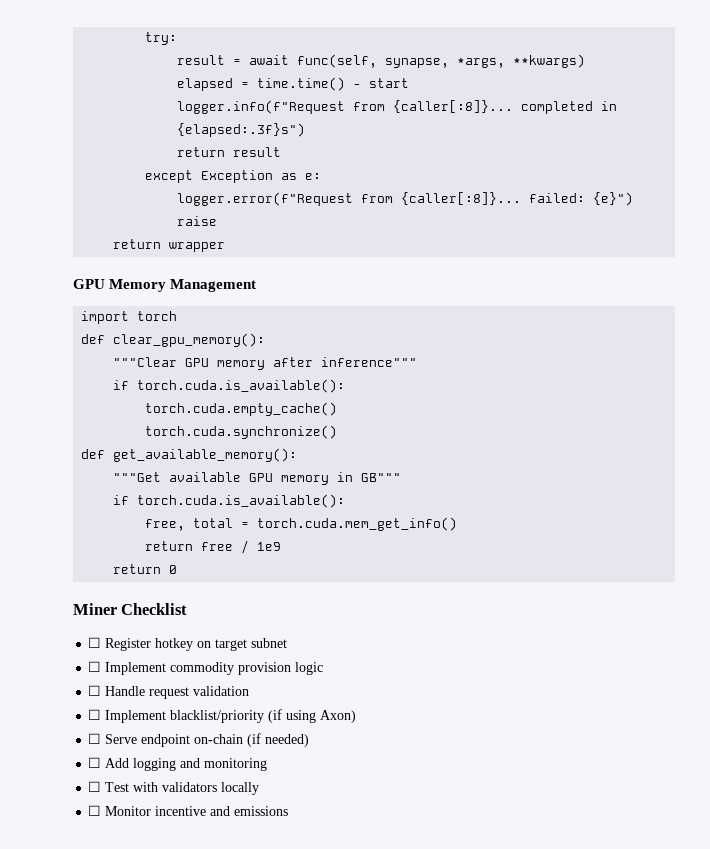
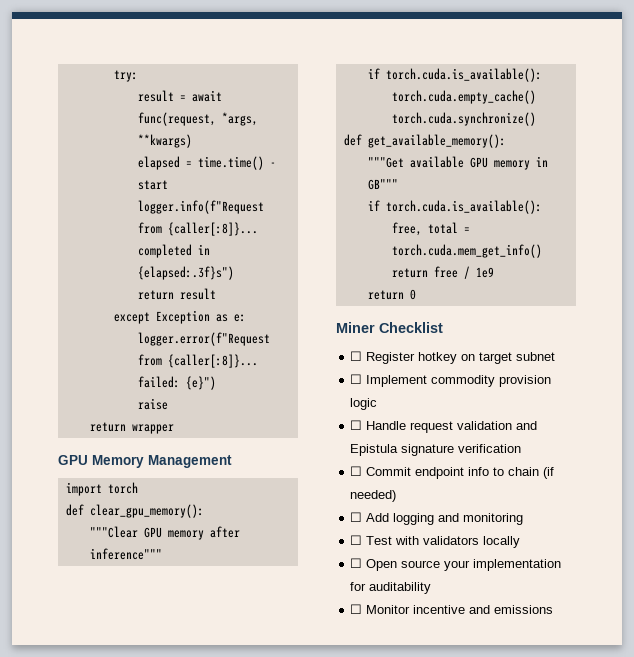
[297,54,450,68] func(self, synapse, -> [137,112,216,126] func(request,
[88,709,357,723] [88,733,244,747] // ☐ Implement blacklist/priority (if using Axon) // ☐ Serve endpoint on-chain -> [516,421,538,430] [350,444,522,456] [350,466,540,479] and Epistula signature verification // ☐ Commit endpoint info to chain
(260, 788) none -> [350,558,562,571] [350,582,432,594] // ☐ Open source your implementation for auditability

